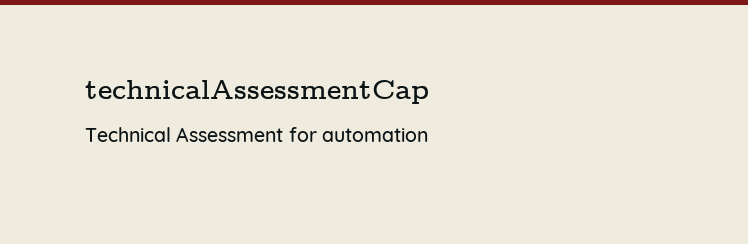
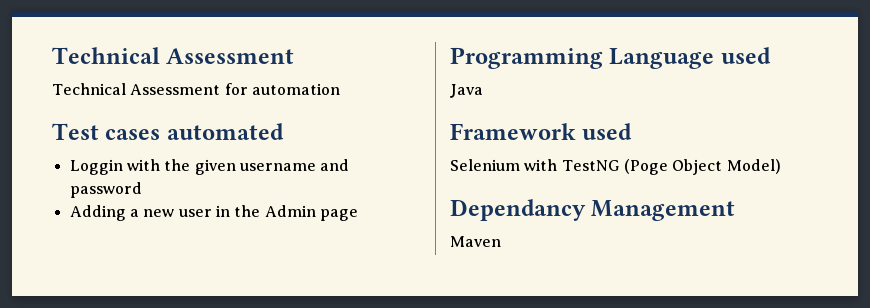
[85,80,429,104] technicalAssessmentCap -> [52,47,295,64] Technical Assessment
(428, 135) none -> [52,123,284,140] [69,159,350,175] [69,182,142,198] [69,205,358,221] [450,47,771,69] [450,84,483,98] [450,123,633,140] [450,159,781,175] [450,199,736,221] [450,236,501,247] // Test cases automated // Loggin with the given username and password // Adding a new user in the Admin page // Programming Language used // Java // Framework used // Selenium with TestNG (Poge Object Model) // Dependancy Management // Maven

